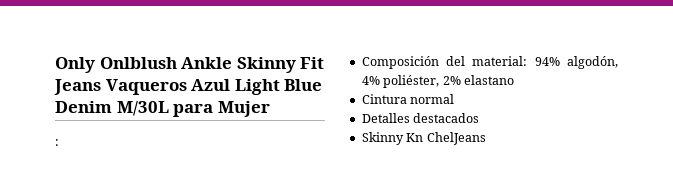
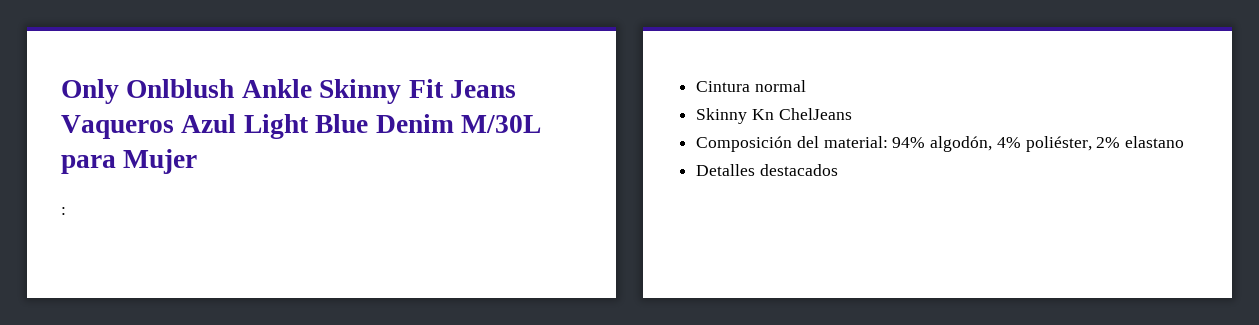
(59, 142) none -> [696,80,806,92] [696,108,852,124] // Cintura normal // Skinny Kn ChelJeans
[361,94,455,104] // Cintura normal -> (1185, 142) none
[361,132,486,145] // Skinny Kn ChelJeans -> (838, 170) none

